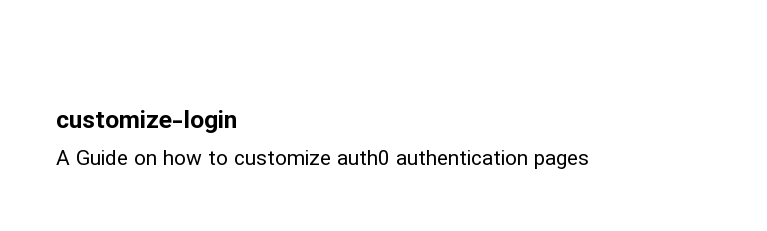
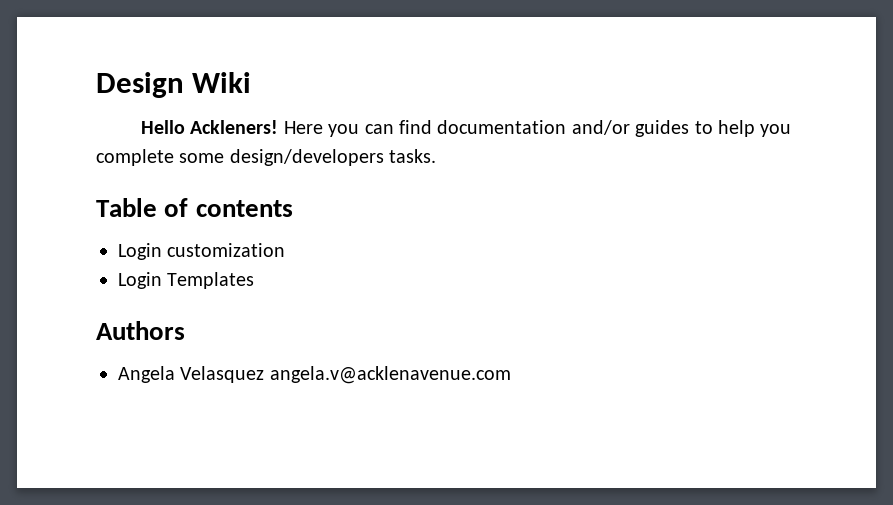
[56,110,237,133] [56,150,589,169] customize-login // A Guide on how to customize auth0 authentication pages -> [96,72,252,98] [141,120,792,137] [96,149,437,166] [96,198,293,217] [118,243,286,260] [118,272,255,289] [96,321,185,340] [118,366,511,384] Design Wiki // Hello Ackleners! Here you can find documentation and/or guides to help you complete some design/developers tasks. // Table of contents // Login customization // Login Templates // Authors // Angela Velasquez angela.v@acklenavenue.com

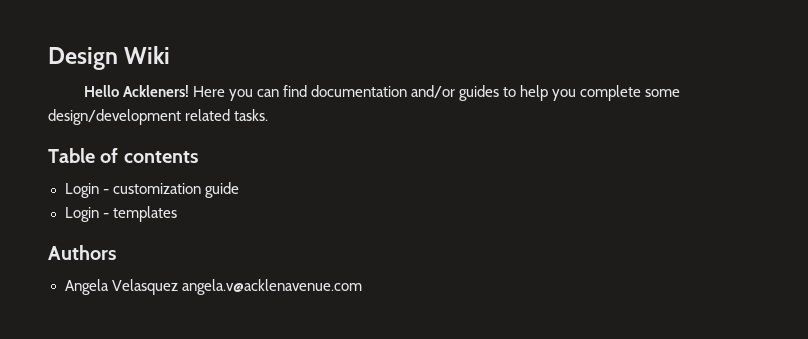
[229,149,384,166] design/developers -> [48,109,231,125] design/development related
(162, 251) none -> [102,189,109,194] -
[118,272,255,289] // Login Templates -> [204,182,239,198] [64,206,177,222] guide // Login - templates

